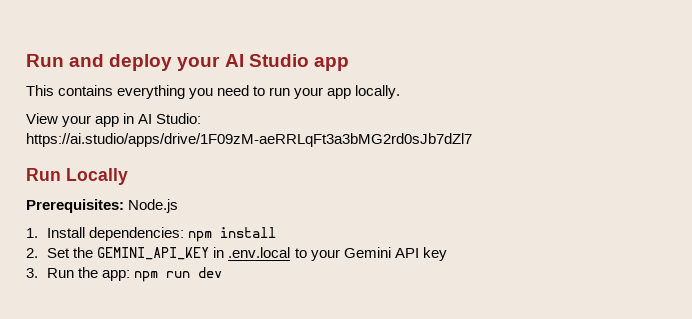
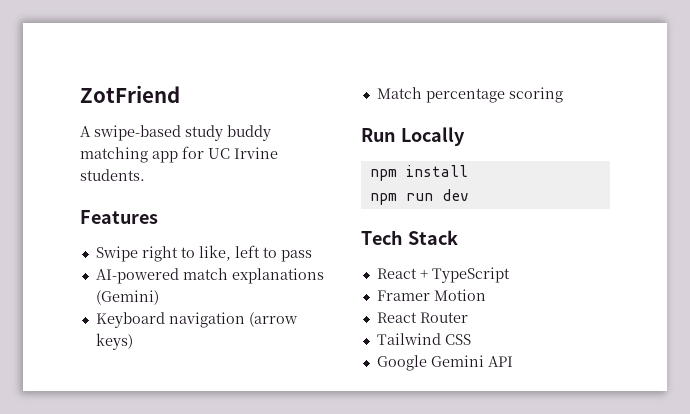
[26,54,349,71] [26,85,401,99] [26,113,202,127] [26,133,472,147] [26,168,128,185] [26,199,179,213] [26,227,277,242] [26,247,447,261] [26,267,223,282] Run and deploy your AI Studio app // This contains everything you need to run your app locally. // View your app in AI Studio: https://ai.studio/apps/drive/1F09zM-aeRRLqFt3a3bMG2rd0sJb7dZl7 // Run Locally // Prerequisites: Node.js // 1. Install dependencies: npm install // 2. Set the GEMINI_API_KEY in .env.local to your Gemini API key // 3. Run the app: npm run dev -> [80,85,180,103] [80,125,271,141] [80,146,278,163] [80,169,145,181] [80,210,158,224] [95,245,312,262] [95,268,324,284] [95,290,159,305] [95,312,298,328] [95,333,133,350] [376,87,563,103] [361,127,465,146] [369,165,468,181] [369,189,469,205] [361,230,458,245] [376,267,510,283] [376,289,486,301] [376,312,468,323] [376,333,471,345] [376,355,513,371] ZotFriend // A swipe-based study buddy matching app for UC Irvine students. // Features // Swipe right to like, left to pass // AI-powered match explanations (Gemini) // Keyboard navigation (arrow keys) // Match percentage scoring // Run Locally // npm install // npm run dev // Tech Stack // React + TypeScript // Framer Motion // React Router // Tailwind CSS // Google Gemini API

